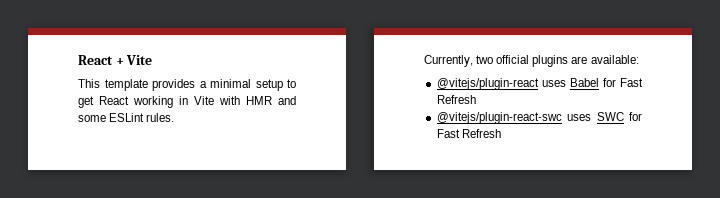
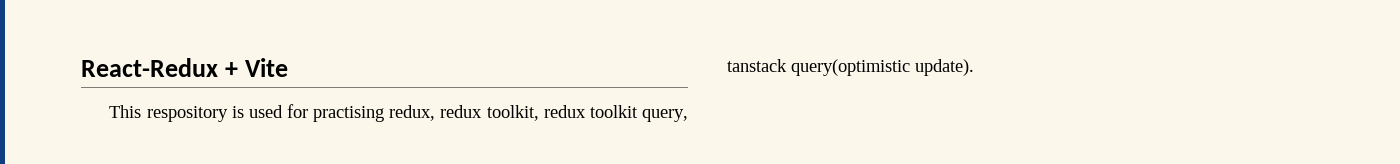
[78,55,113,65] React -> [81,58,218,77] React-Redux
[104,79,296,91] [78,96,296,108] [78,113,175,122] [424,55,639,67] [436,78,643,90] [436,95,476,104] [436,112,642,124] [436,129,501,138] template provides a minimal setup to get React working in Vite with HMR and some ESLint rules. // Currently, two official plugins are available: // @vitejs/plugin-react uses Babel for Fast Refresh // @vitejs/plugin-react-swc uses SWC for Fast Refresh -> [146,104,688,122] [727,59,974,76] respository is used for practising redux, redux toolkit, redux toolkit query, tanstack query(optimistic update).

